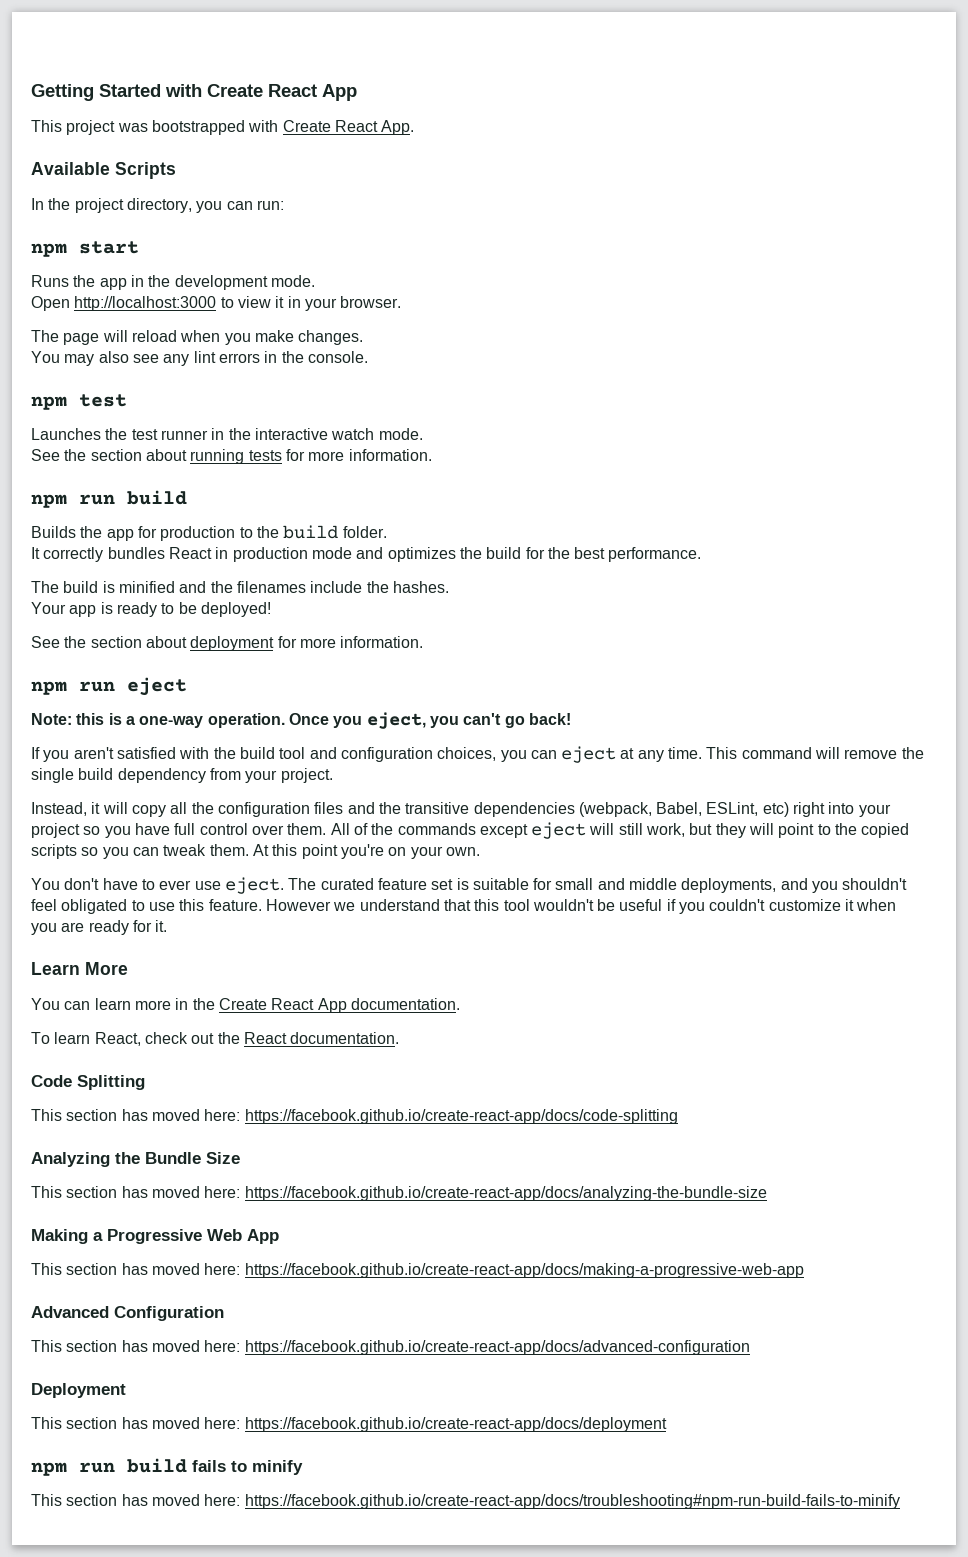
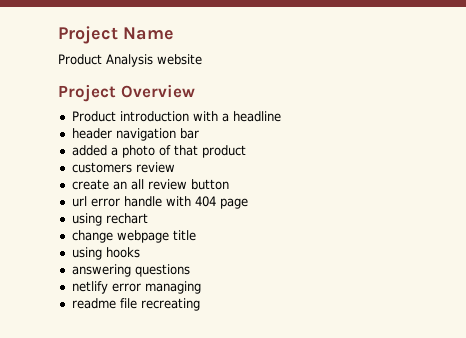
[31,84,357,101] [31,120,415,135] [31,162,176,179] [31,198,284,213] [31,241,139,257] [31,275,315,290] [31,296,402,311] [31,330,364,345] [31,351,368,366] [31,394,127,410] [31,428,423,440] [31,449,432,464] [31,490,187,508] [31,525,387,541] [31,547,702,562] [31,581,449,593] [31,602,271,617] [31,636,424,651] [31,677,187,696] [31,712,571,729] [31,746,924,763] [31,768,333,783] [31,802,891,817] [31,822,910,839] [31,844,480,859] [31,877,908,894] [31,899,897,914] [31,920,168,935] [31,962,128,975] [31,998,460,1013] [31,1032,400,1046] [31,1075,145,1090] [31,1109,678,1124] [31,1152,240,1167] [31,1186,767,1201] [31,1229,279,1244] [31,1263,804,1278] [31,1306,224,1321] [31,1340,750,1355] [31,1383,126,1398] [31,1417,667,1432] [31,1458,303,1476] [31,1494,900,1509] Getting Started with Create React App // This project was bootstrapped with Create React App. // Available Scripts // In the project directory, you can run: // npm start // Runs the app in the development mode. // Open http://localhost:3000 to view it in your browser. // The page will reload when you make changes. // You may also see any lint errors in the console. // npm test // Launches the test runner in the interactive watch mode. // See the section about running tests for more information. // npm run build // Builds the app for production to the build folder. // It correctly bundles React in production mode and optimizes the build for the best performance. // The build is minified and the filenames include the hashes. // Your app is ready to be deployed! // See the section about deployment for more information. // npm run eject // Note: this is a one-way operation. Once you eject, you can't go back! // If you aren't satisfied with the build tool and configuration choices, you can eject at any time. This command will remove the single build dependency from your project. // Instead, it will copy all the configuration files and the transitive dependencies (webpack, Babel, ESLint, etc) right into your project so you have full control over them. All of the commands except eject will still work, but they will point to the copied scripts so you can tweak them. At this point you're on your own. // You don't have to ever use eject. The curated feature set is suitable for small and middle deployments, and you shouldn't feel obligated to use this feature. However we understand that this tool wouldn't be useful if you couldn't customize it when you are ready for it. // Learn More // You can learn more in the Create React App documentation. // To learn React, check out the React documentation. // Code Splitting // This section has moved here: https://facebook.github.io/create-react-app/docs/code-splitting // Analyzing the Bundle Size // This section has moved here: https://facebook.github.io/create-react-app/docs/analyzing-the-bundle-size // Making a Progressive Web App // This section has moved here: https://facebook.github.io/create-react-app/docs/making-a-progressive-web-app // Advanced Configuration // This section has moved here: https://facebook.github.io/create-react-app/docs/advanced-configuration // Deployment // This section has moved here: https://facebook.github.io/create-react-app/docs/deployment // npm run build fails to minify // This section has moved here: https://facebook.github.io/create-react-app/docs/troubleshooting#npm-run-build-fails-to-minify -> [58,26,174,44] [58,54,202,67] [58,84,195,102] [71,111,281,122] [71,128,199,141] [71,145,246,158] [71,162,175,173] [71,179,229,190] [71,196,248,209] [71,213,148,226] [71,230,196,243] [71,247,140,260] [71,264,190,277] [71,281,201,294] [71,298,200,311] Project Name // Product Analysis website // Project Overview // Product introduction with a headline // header navigation bar // added a photo of that product // customers review // create an all review button // url error handle with 404 page // using rechart // change webpage title // using hooks // answering questions // netlify error managing // readme file recreating

